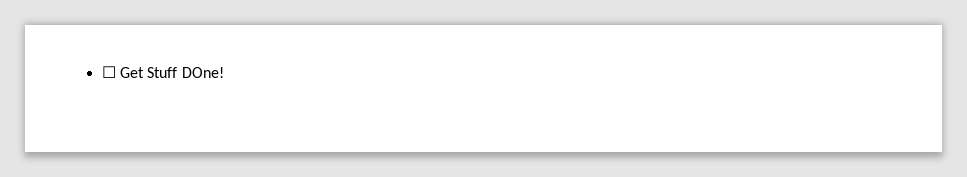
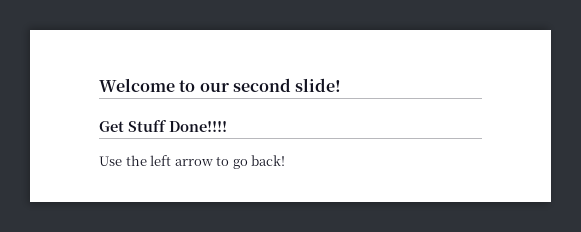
[101,66,224,78] ☐ Get Stuff DOne! -> [99,78,342,92] [99,120,227,132] [99,155,286,169] Welcome to our second slide! // Get Stuff Done!!!! // Use the left arrow to go back!

